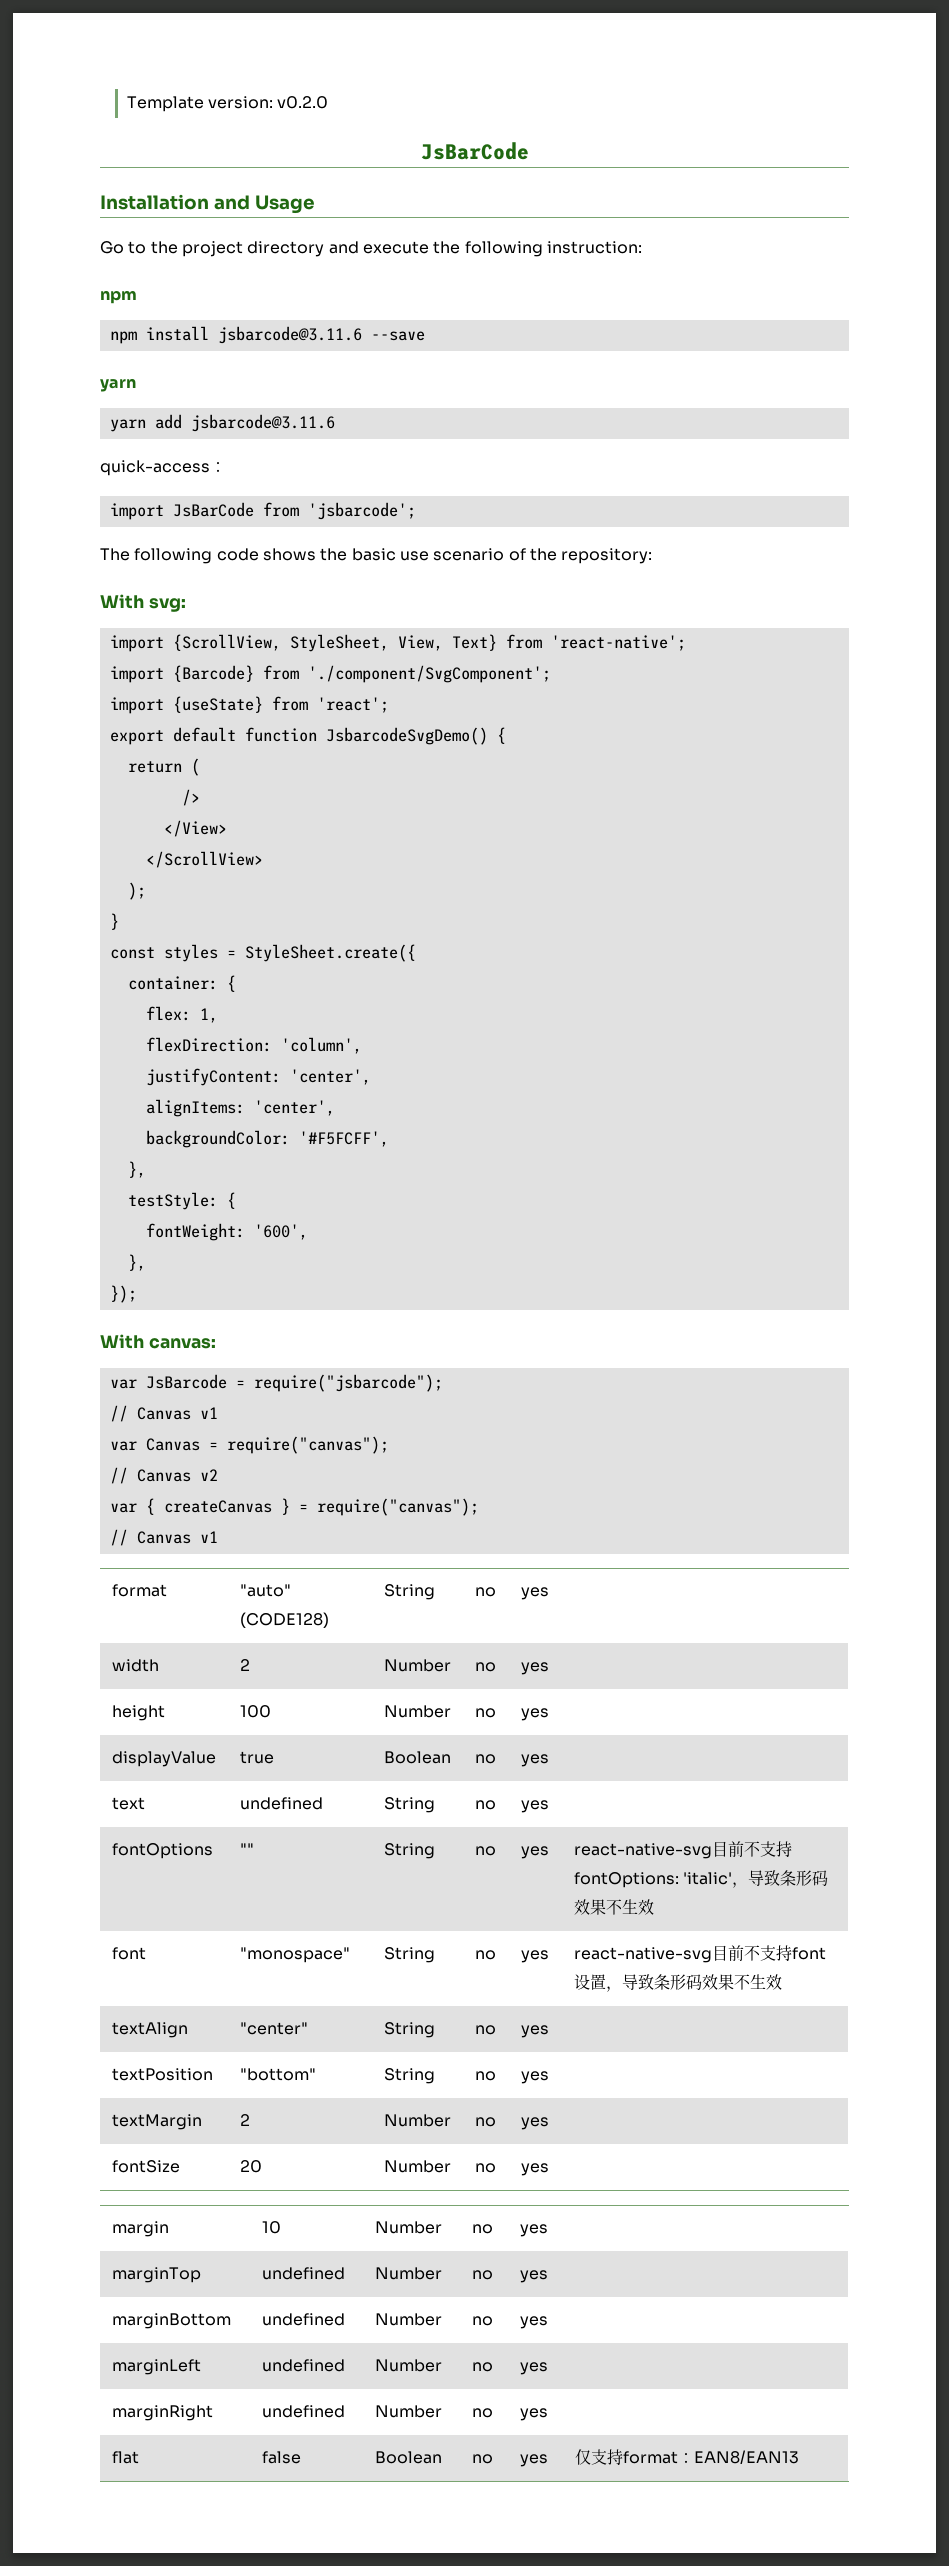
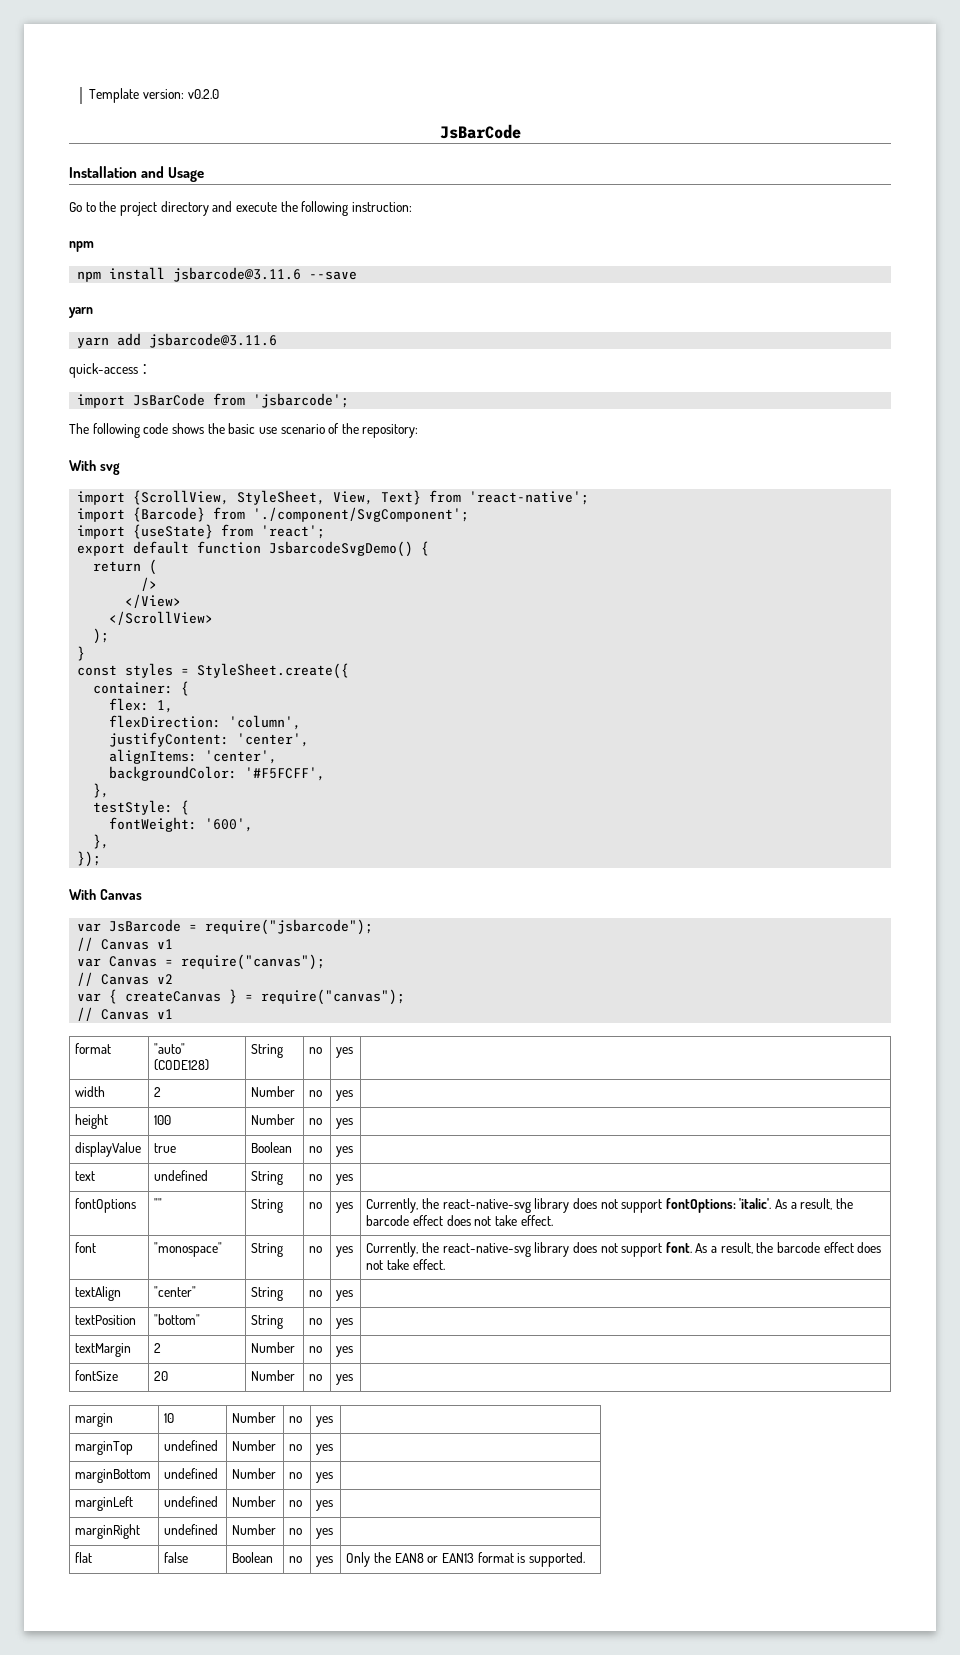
[148,598,186,612] svg: -> [99,463,120,475] svg
[148,1338,216,1349] canvas: -> [99,889,142,900] Canvas
[573,1841,792,1859] [573,1870,829,1888] [573,1899,654,1915] react-native-svg目前不支持fontOptions: 'italic'，导致条形码效果不生效 -> [366,1198,854,1213] [366,1215,553,1226] Currently, the react-native-svg library does not support fontOptions: 'italic'. As a result, the barcode effect does not take effect.
[573,1945,826,1963] [573,1974,782,1992] react-native-svg目前不支持font设置，导致条形码效果不生效 -> [366,1242,882,1257] [366,1259,445,1270] Currently, the react-native-svg library does not support font. As a result, the barcode effect does not take effect.
[574,2449,799,2465] 仅支持format：EAN8/EAN13 -> [346,1552,585,1567] Only the EAN8 or EAN13 format is supported.

